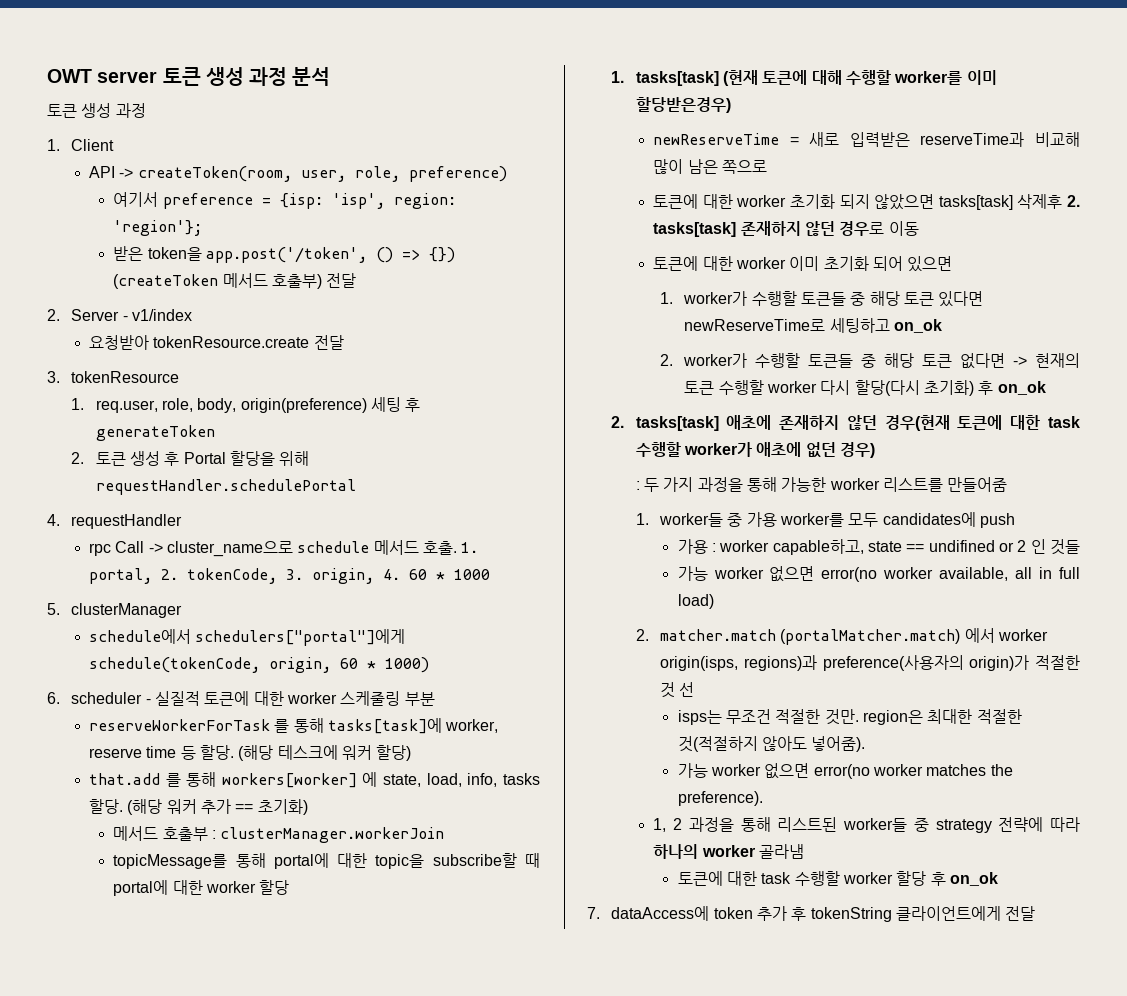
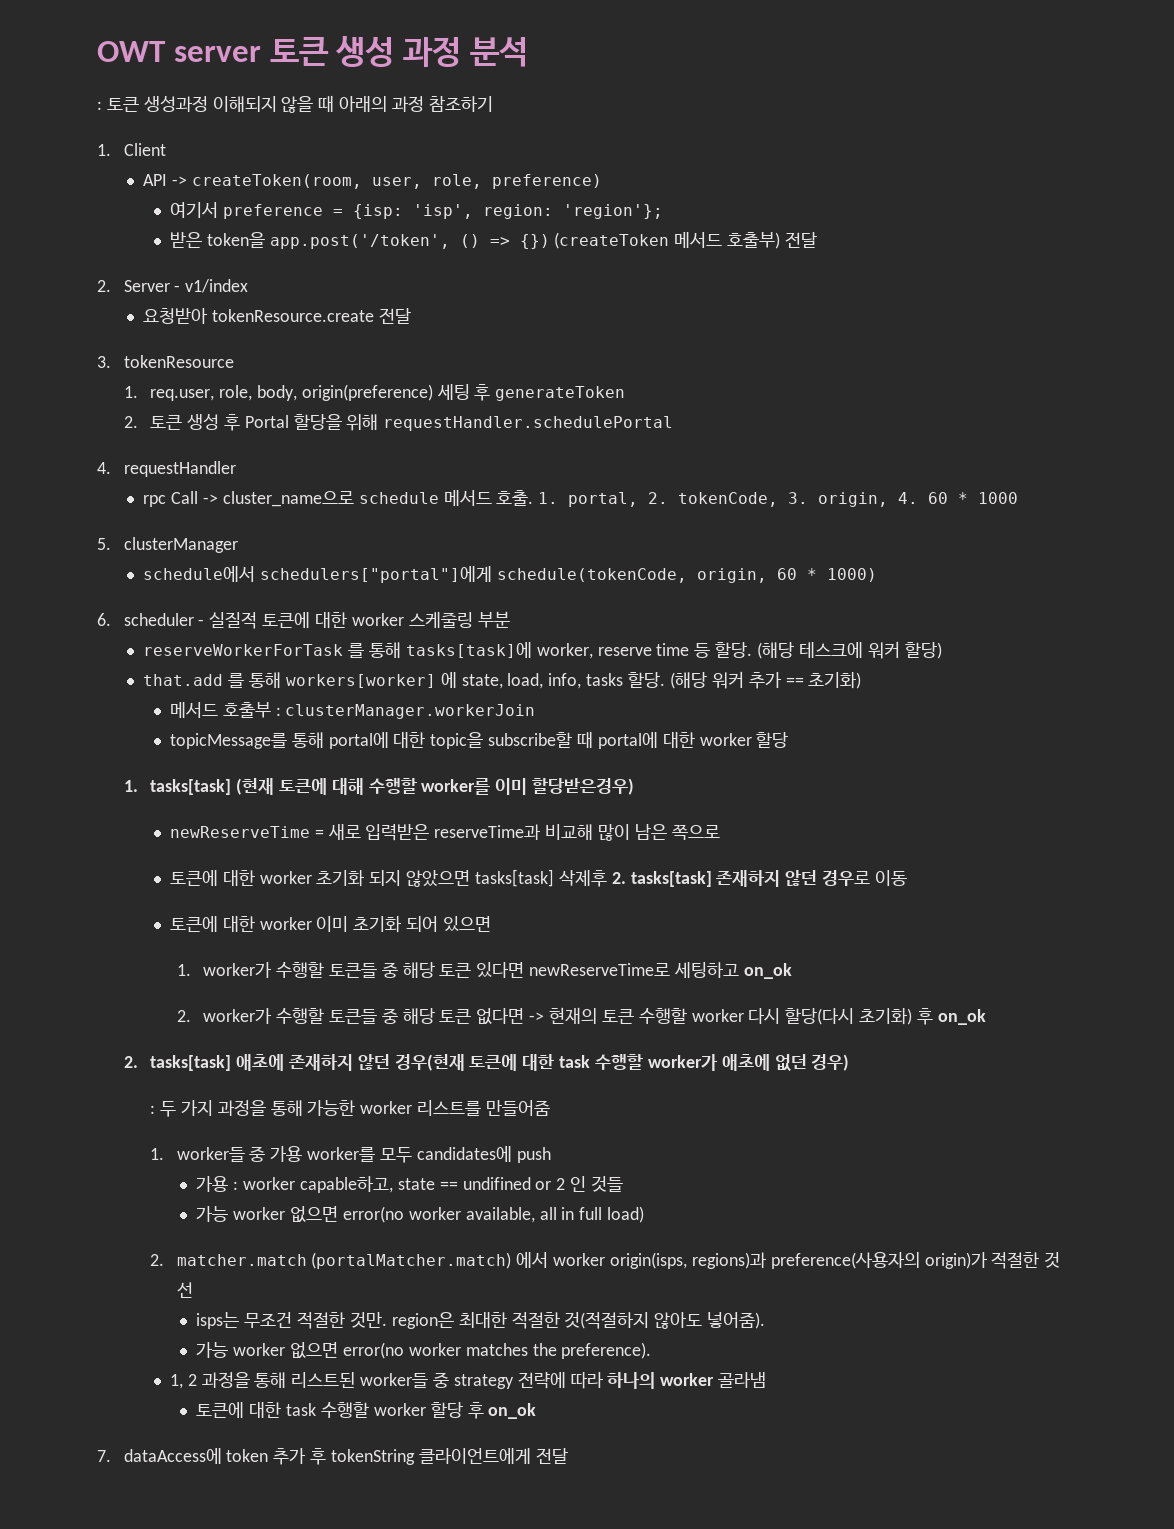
[47,103,146,118] 토큰 생성 과정 -> [97,95,493,113] : 토큰 생성과정 이해되지 않을 때 아래의 과정 참조하기

